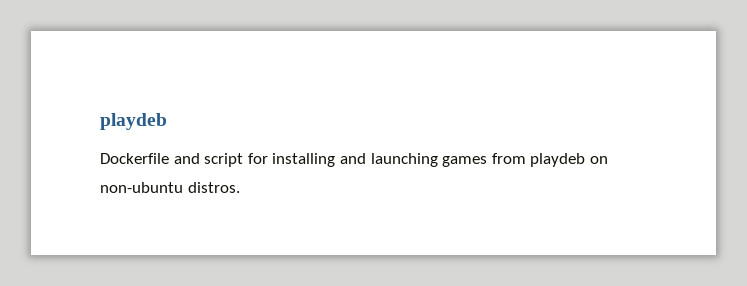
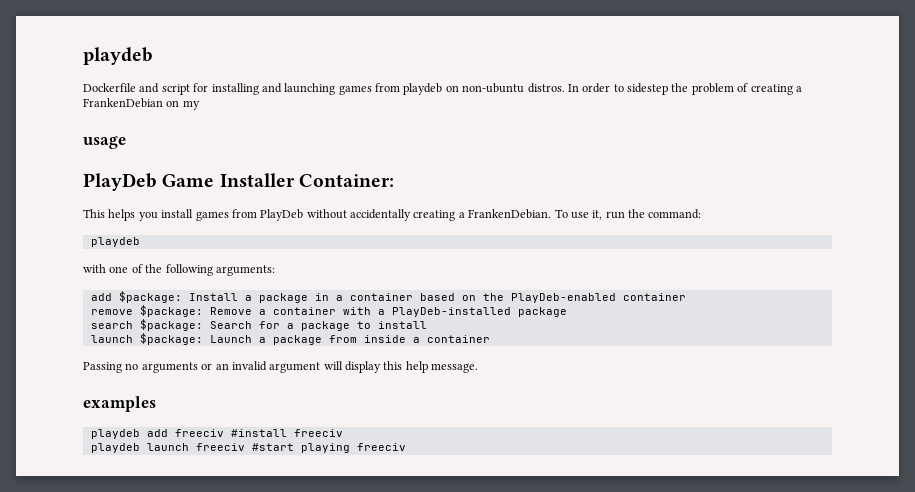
(240, 187) none -> [567,83,802,95] [83,98,200,110] [83,136,126,149] [83,173,394,191] [83,209,702,221] [90,237,140,247] [83,264,275,276] [90,291,686,303] [90,305,567,317] [90,319,427,331] [90,333,490,345] [83,361,479,373] [83,396,156,412] [90,429,343,439] [90,443,406,453] In order to sidestep the problem of creating a FrankenDebian on my // usage // PlayDeb Game Installer Container: // This helps you install games from PlayDeb without accidentally creating a FrankenDebian. To use it, run the command: // playdeb // with one of the following arguments: // add $package: Install a package in a container based on the PlayDeb-enabled container // remove $package: Remove a container with a PlayDeb-installed package // search $package: Search for a package to install // launch $package: Launch a package from inside a container // Passing no arguments or an invalid argument will display this help message. // examples // playdeb add freeciv #install freeciv // playdeb launch freeciv #start playing freeciv

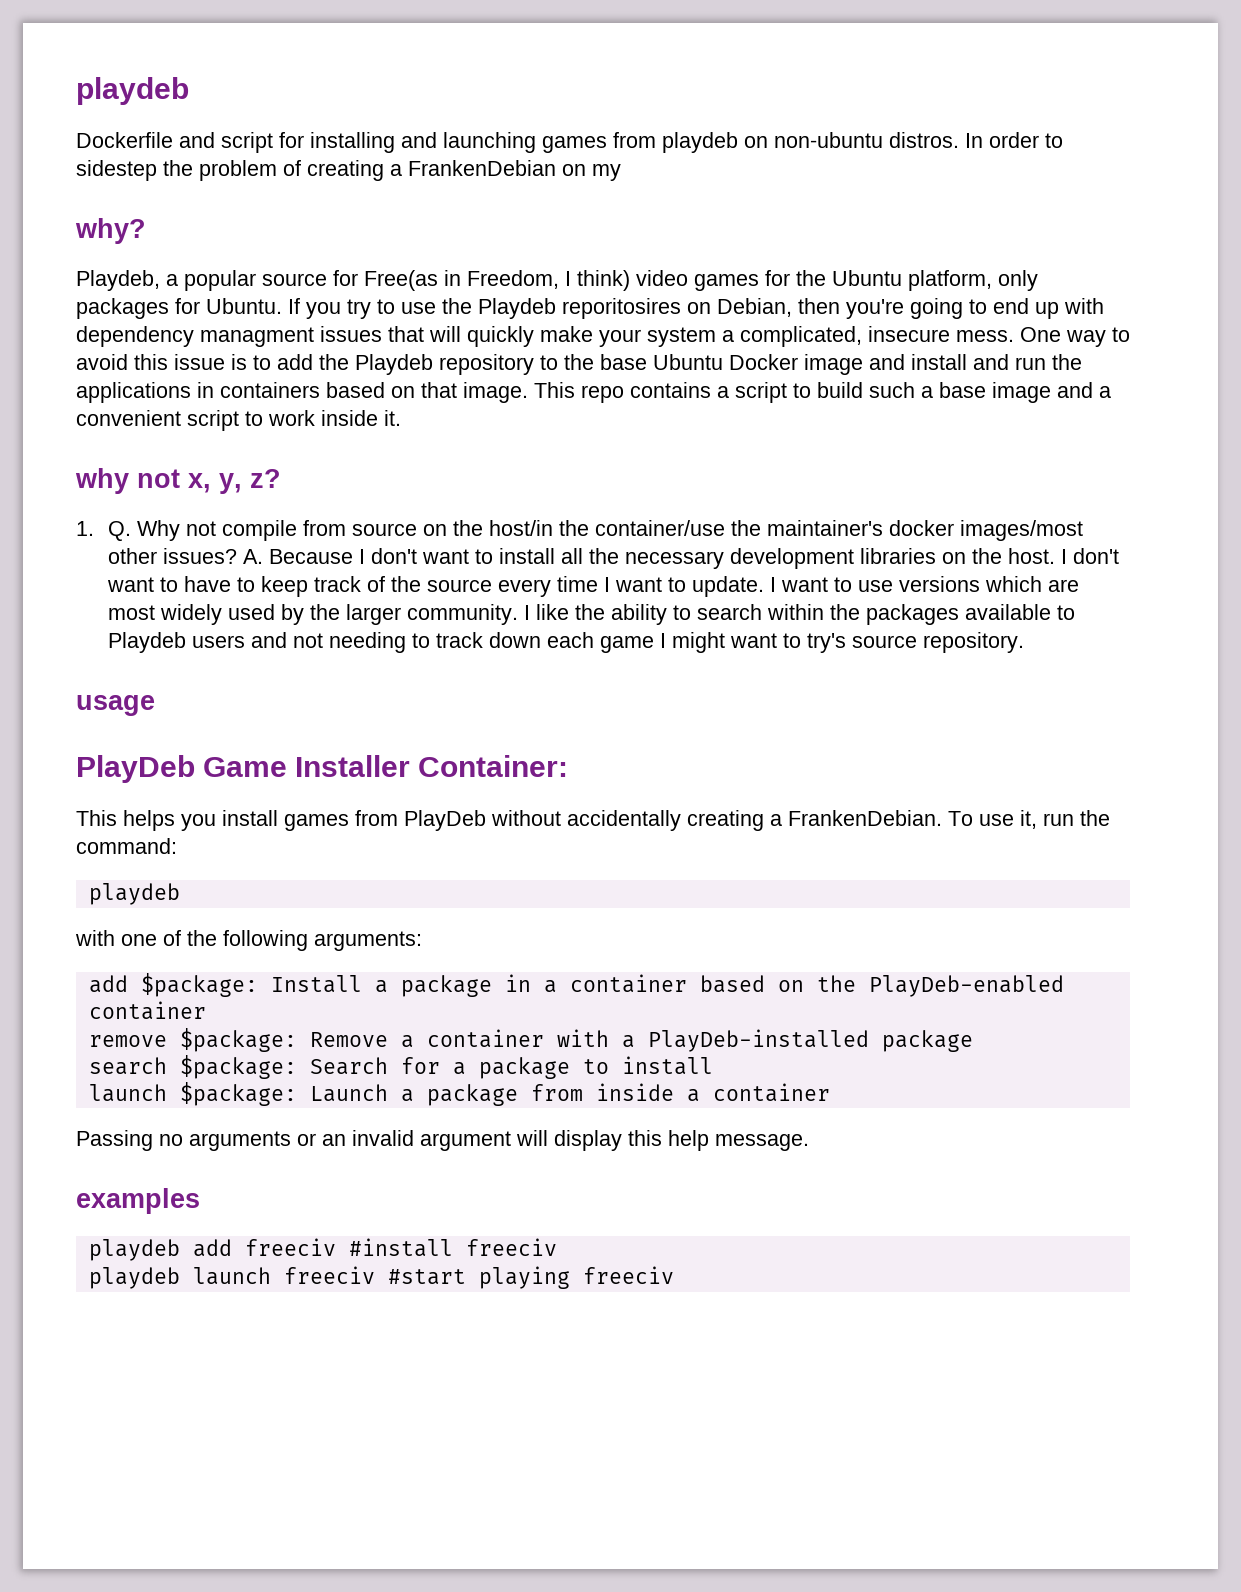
(200, 105) none -> [75,218,146,244] [76,270,1038,291] [76,298,1104,319] [76,326,1130,347] [76,354,1082,375] [76,382,1111,403] [76,410,401,431] [75,468,281,494] [76,520,1083,541] [107,548,1119,569] [106,576,1079,597] [107,604,1075,625] [107,632,1024,653] // why? // Playdeb, a popular source for Free(as in Freedom, I think) video games for the Ubuntu platform, only packages for Ubuntu. If you try to use the Playdeb reporitosires on Debian, then you're going to end up with dependency managment issues that will quickly make your system a complicated, insecure mess. One way to avoid this issue is to add the Playdeb repository to the base Ubuntu Docker image and install and run the applications in containers based on that image. This repo contains a script to build such a base image and a convenient script to work inside it. // why not x, y, z? // 1. Q. Why not compile from source on the host/in the container/use the maintainer's docker images/most other issues? A. Because I don't want to install all the necessary development libraries on the host. I don't want to have to keep track of the source every time I want to update. I want to use versions which are most widely used by the larger community. I like the ability to search within the packages available to Playdeb users and not needing to track down each game I might want to try's source repository.

